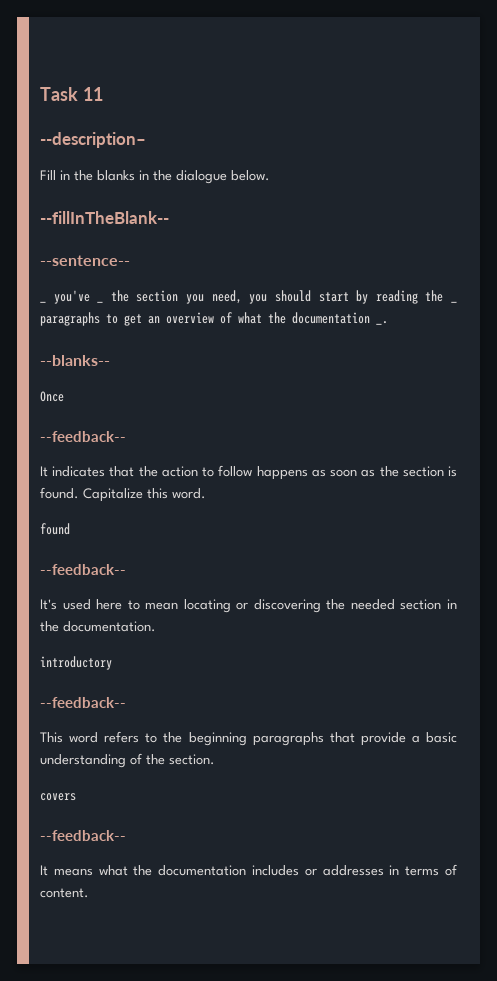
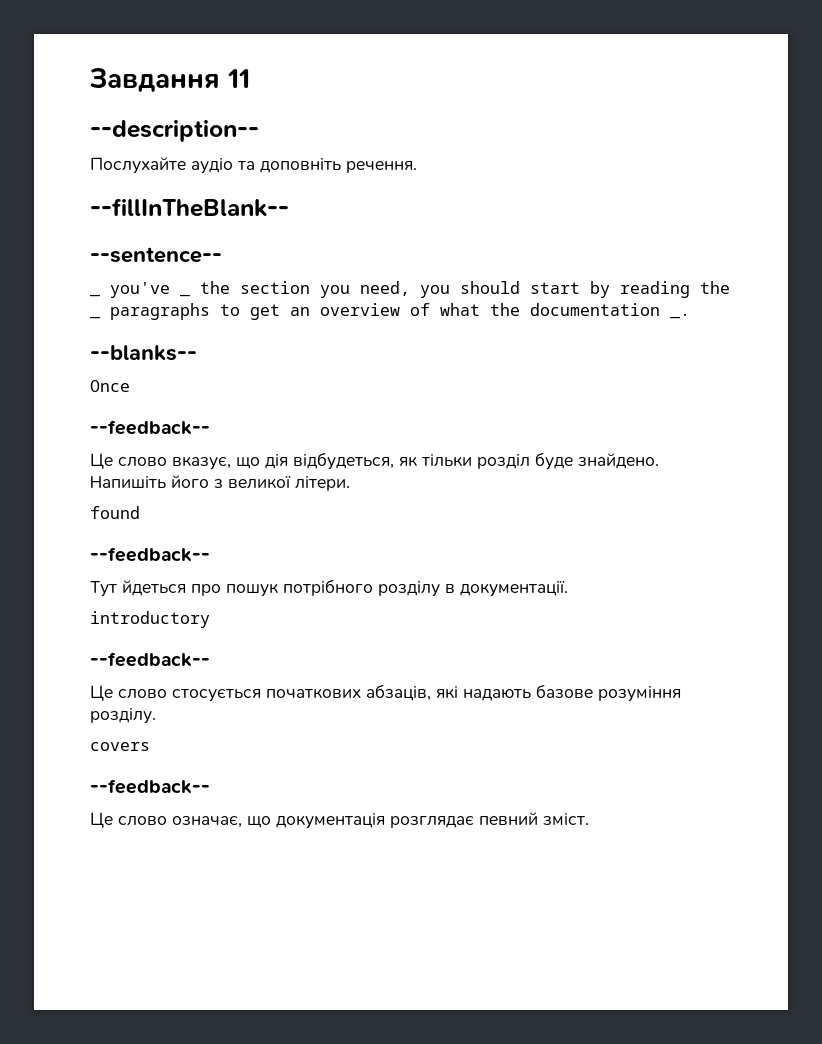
[40,87,78,101] Task -> [89,68,220,92] Завдання
[40,132,146,148] [40,170,270,184] --description– // Fill in the blanks in the dialogue below. -> [90,120,259,142] [90,157,417,174] --description-- // Послухайте аудіо та доповніть речення.
[40,465,457,480] [40,487,206,502] [40,523,70,535] [40,564,126,575] [40,599,457,613] [40,621,156,632] [40,656,112,670] [40,697,126,708] [40,731,458,746] [40,753,215,768] [40,793,76,801] [40,830,126,841] [40,864,458,876] [40,888,89,898] It indicates that the action to follow happens as soon as the section is found. Capitalize this word. // found // --feedback-- // It's used here to mean locating or discovering the needed section in the documentation. // introductory // --feedback-- // This word refers to the beginning paragraphs that provide a basic understanding of the section. // covers // --feedback-- // It means what the documentation includes or addresses in terms of content. -> [90,452,659,470] [90,475,350,491] [90,506,140,519] [90,547,210,562] [90,579,568,597] [90,611,210,628] [90,652,210,667] [90,684,681,702] [90,708,156,724] [90,742,150,751] [90,779,210,794] [90,812,589,829] Це слово вказує, що дія відбудеться, як тільки розділ буде знайдено. Напишіть його з великої літери. // found // --feedback-- // Тут йдеться про пошук потрібного розділу в документації. // introductory // --feedback-- // Це слово стосується початкових абзаців, які надають базове розуміння розділу. // covers // --feedback-- // Це слово означає, що документація розглядає певний зміст.

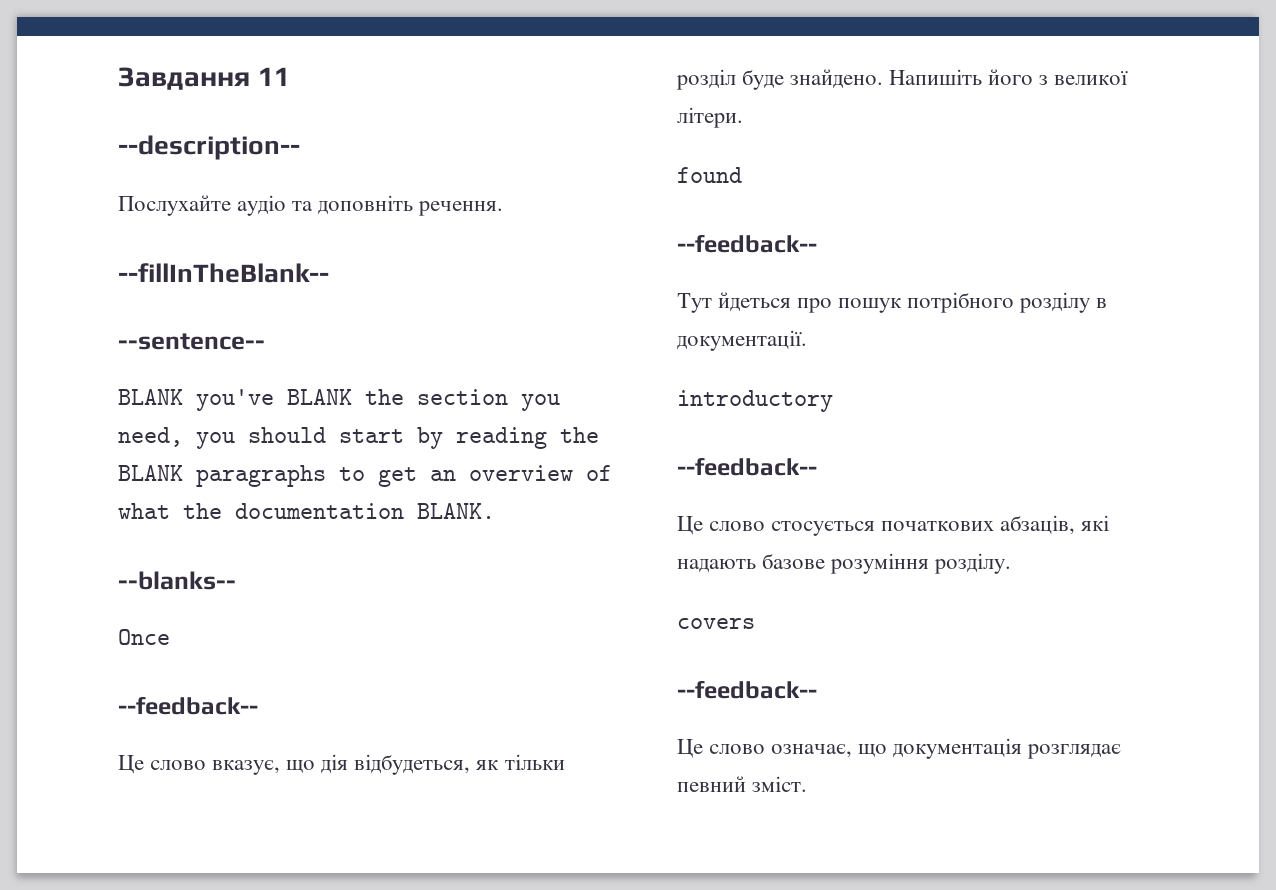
[90,282,190,298] _ you've _ -> [118,389,352,411] BLANK you've BLANK
[90,316,100,319] _ -> [118,465,183,481] BLANK
[670,313,690,319] _. -> [417,503,495,519] BLANK.

